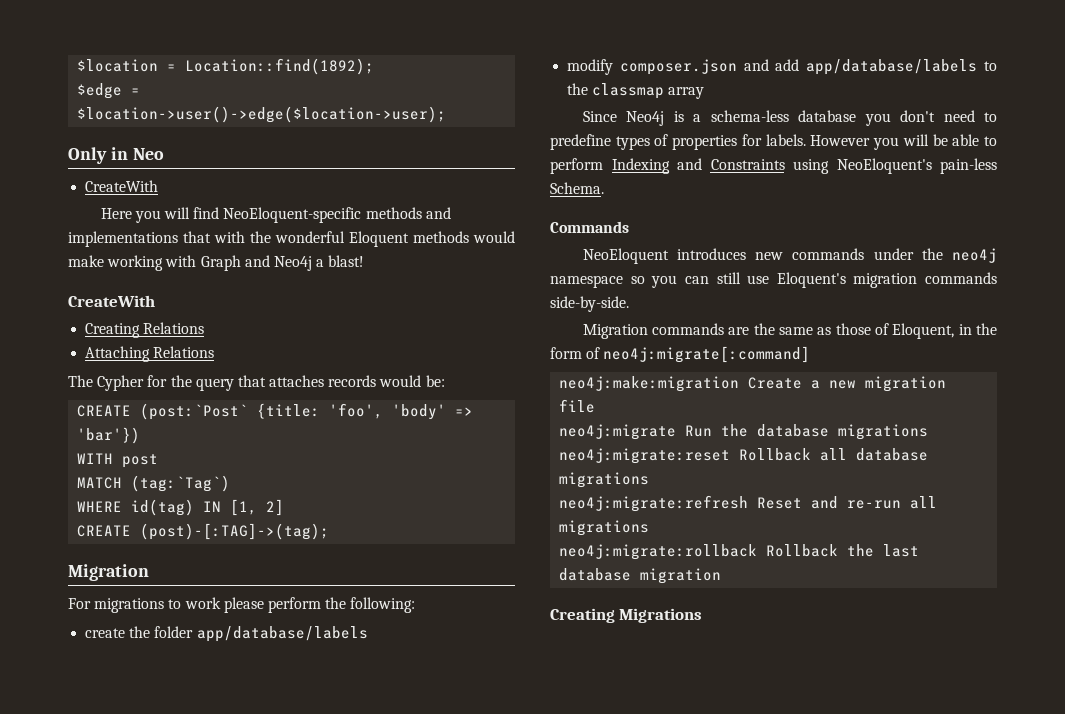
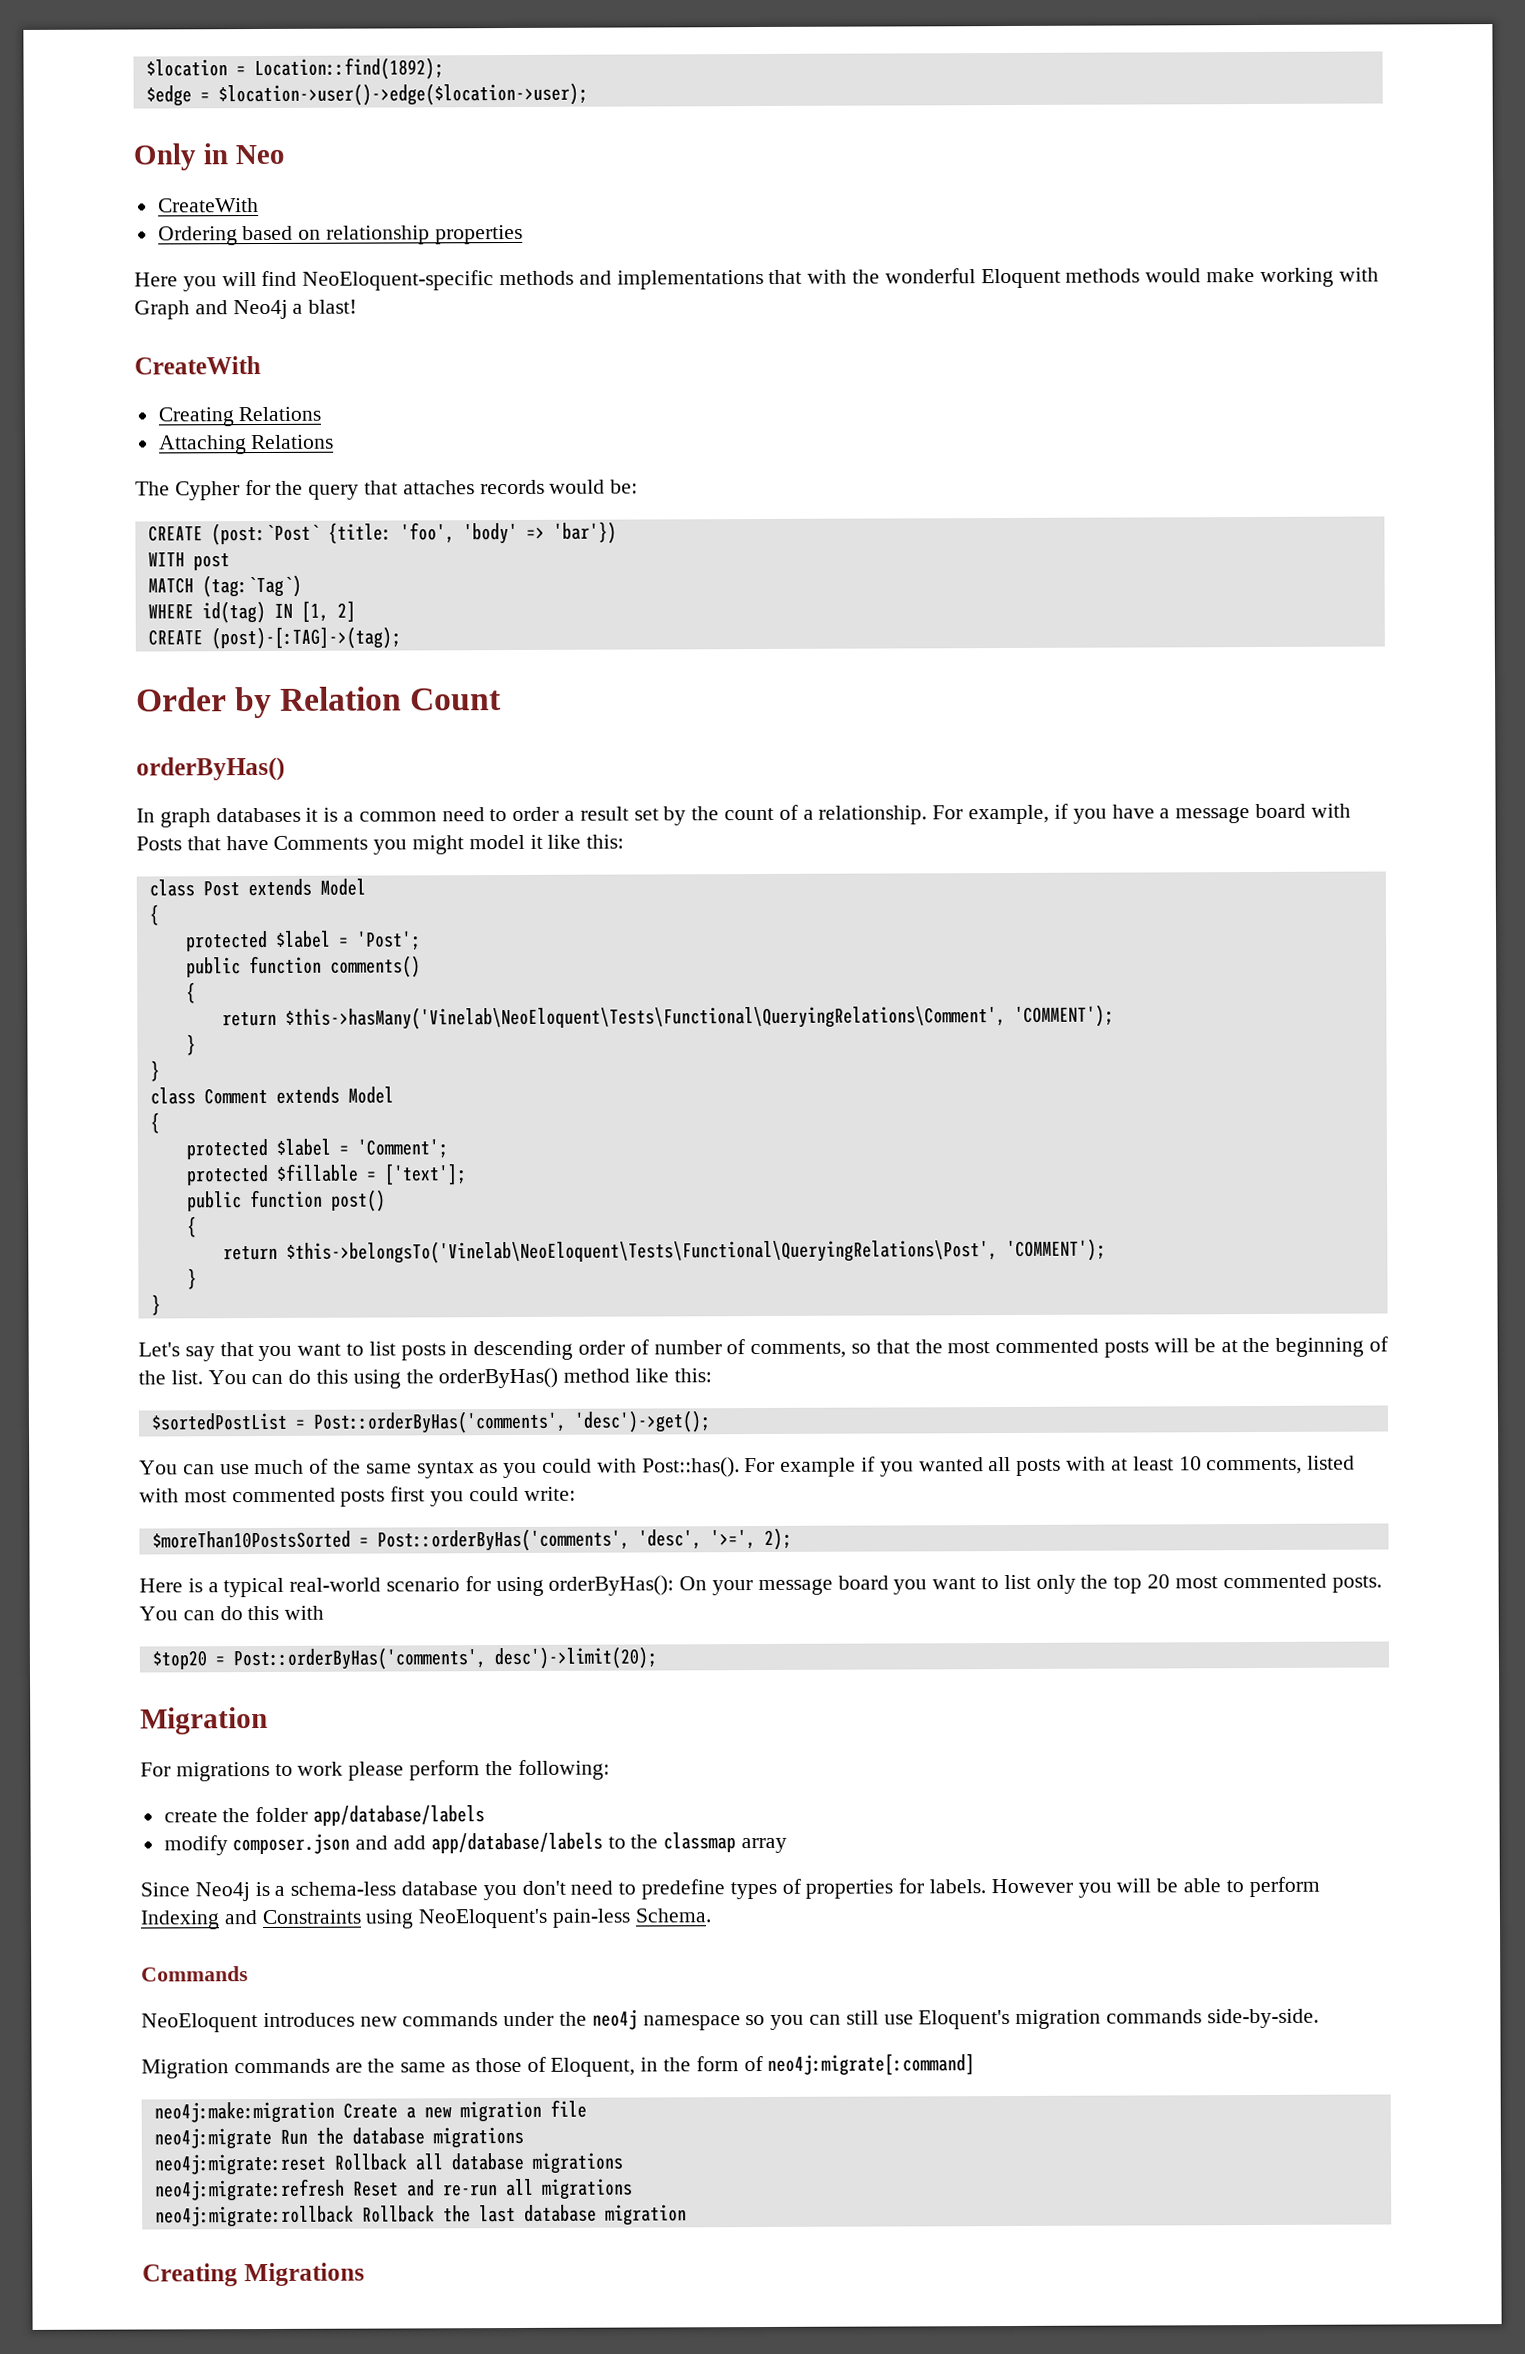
(159, 186) none -> [157,224,523,246] // Ordering based on relationship properties
(330, 531) none -> [136,686,503,719] [136,756,285,782] [136,803,1351,828] [136,834,625,855] [148,878,366,897] [148,904,159,926] [185,930,421,952] [185,955,421,978] [185,982,196,1004] [221,1004,1114,1030] [185,1034,196,1056] [149,1060,160,1082] [149,1086,394,1105] [149,1112,160,1134] [185,1138,448,1160] [185,1163,467,1186] [186,1189,386,1212] [186,1216,197,1238] [222,1238,1106,1264] [186,1268,197,1290] [150,1294,161,1316] [138,1336,1389,1362] [138,1367,712,1389] [150,1410,711,1434] [139,1455,1356,1479] [139,1486,576,1507] [151,1527,792,1552] [139,1573,1382,1598] [139,1605,325,1621] [151,1646,657,1671] // Order by Relation Count // orderByHas() // In graph databases it is a common need to order a result set by the count of a relationship. For example, if you have a message board with Posts that have Comments you might model it like this: // class Post extends Model // { // protected $label = 'Post'; // public function comments() // { // return $this->hasMany('Vinelab\NeoEloquent\Tests\Functional\QueryingRelations\Comment', 'COMMENT'); // } // } // class Comment extends Model // { // protected $label = 'Comment'; // protected $fillable = ['text']; // public function post() // { // return $this->belongsTo('Vinelab\NeoEloquent\Tests\Functional\QueryingRelations\Post', 'COMMENT'); // } // } // Let's say that you want to list posts in descending order of number of comments, so that the most commented posts will be at the beginning of the list. You can do this using the orderByHas() method like this: // $sortedPostList = Post::orderByHas('comments', 'desc')->get(); // You can use much of the same syntax as you could with Post::has(). For example if you wanted all posts with at least 10 comments, listed with most commented posts first you could write: // $moreThan10PostsSorted = Post::orderByHas('comments', 'desc', '>=', 2); // Here is a typical real-world scenario for using orderByHas(): On your message board you want to list only the top 20 most commented posts. You can do this with // $top20 = Post::orderByHas('comments', desc')->limit(20);

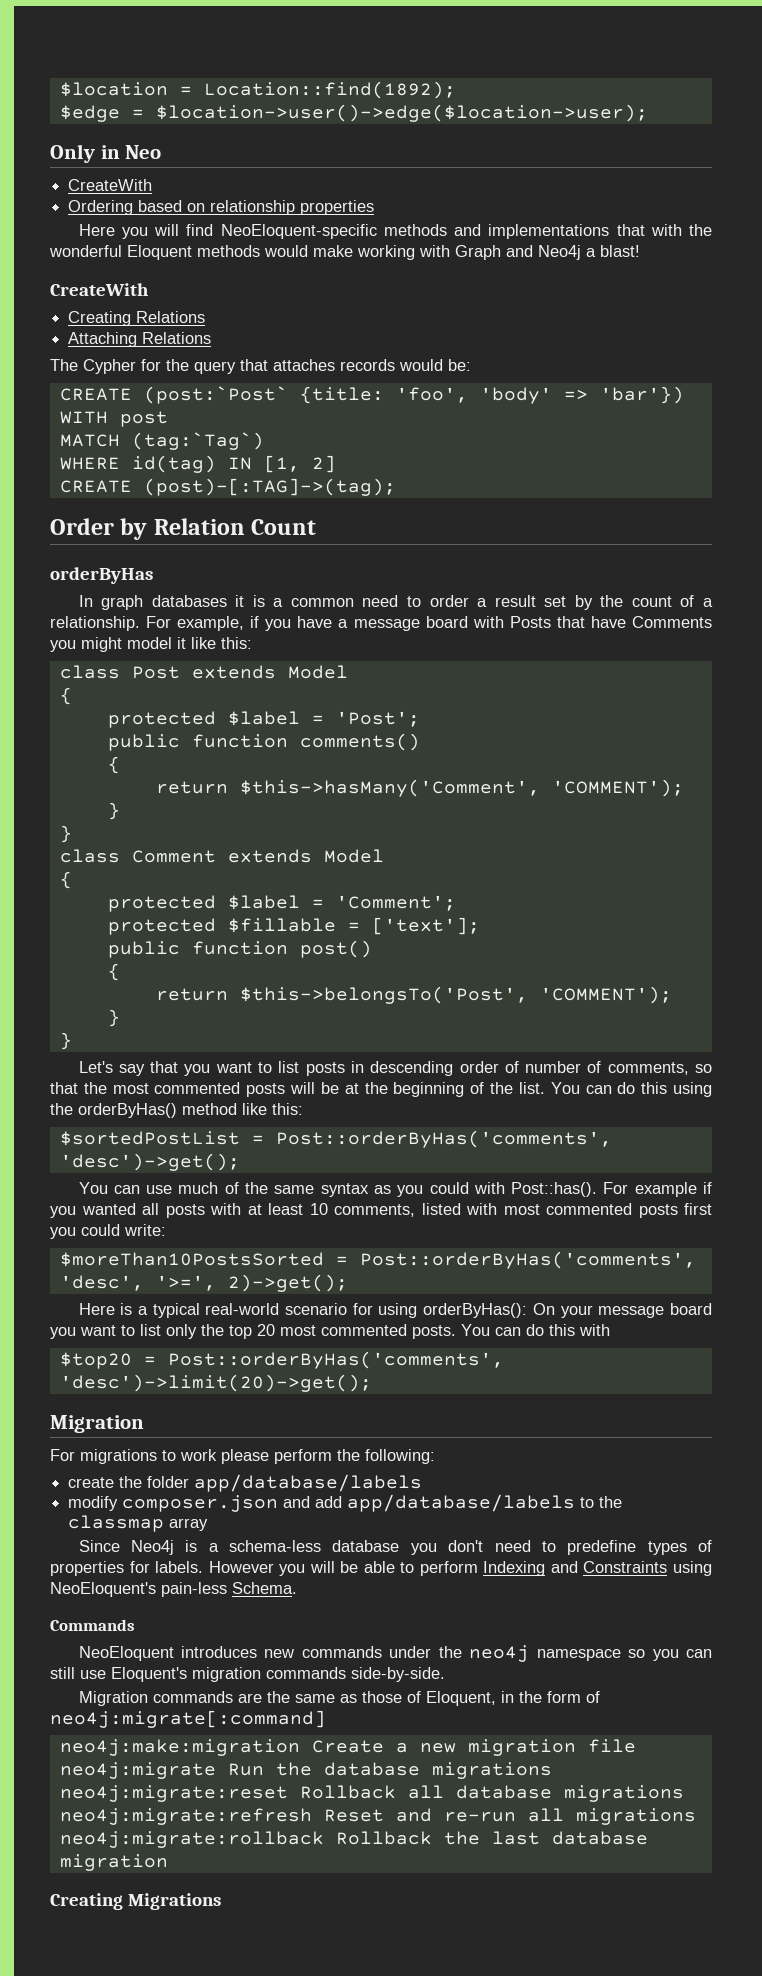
[136,756,285,782] orderByHas() -> [50,567,153,584] orderByHas
[284,1005,1006,1030] $this->hasMany('Vinelab\NeoEloquent\Tests\Functional\QueryingRelations\Comment', -> [239,779,540,797] $this->hasMany('Comment',
[285,1239,998,1264] $this->belongsTo('Vinelab\NeoEloquent\Tests\Functional\QueryingRelations\Post', -> [239,986,528,1004] $this->belongsTo('Post',
[763,1527,792,1550] 2); -> [227,1274,348,1292] 2)->get();
[493,1646,657,1670] desc')->limit(20); -> [59,1374,372,1392] 'desc')->limit(20)->get();

